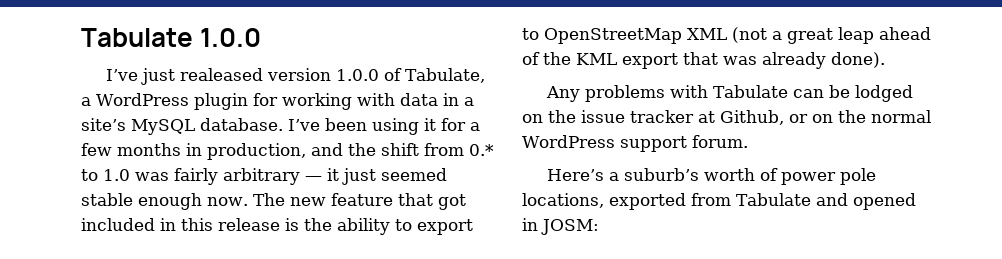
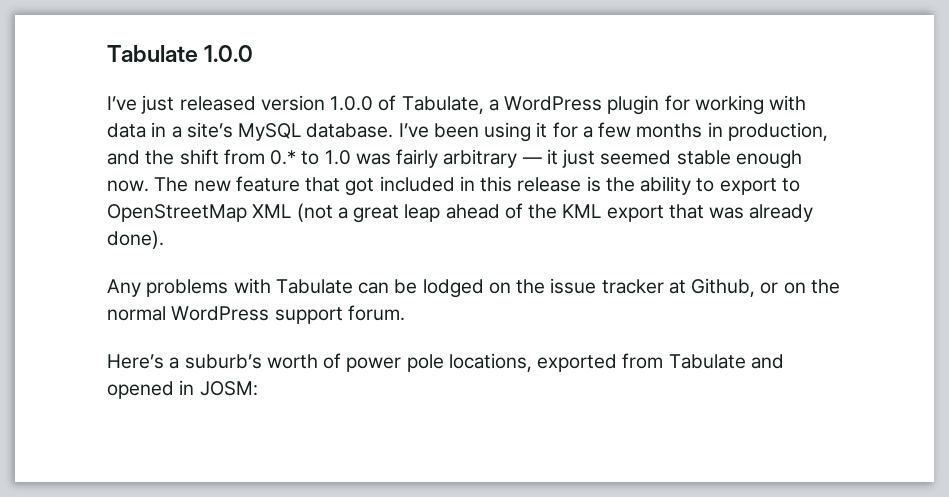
[179,68,263,81] realeased -> [179,96,256,111] released

